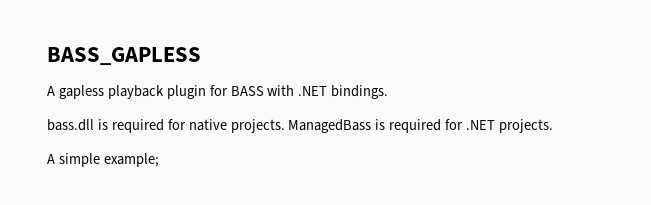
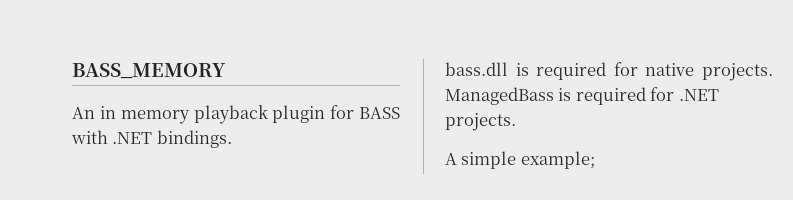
[47,47,201,65] [47,85,104,99] BASS_GAPLESS // A gapless -> [72,63,226,79] [72,106,190,124] BASS_MEMORY // An in memory

